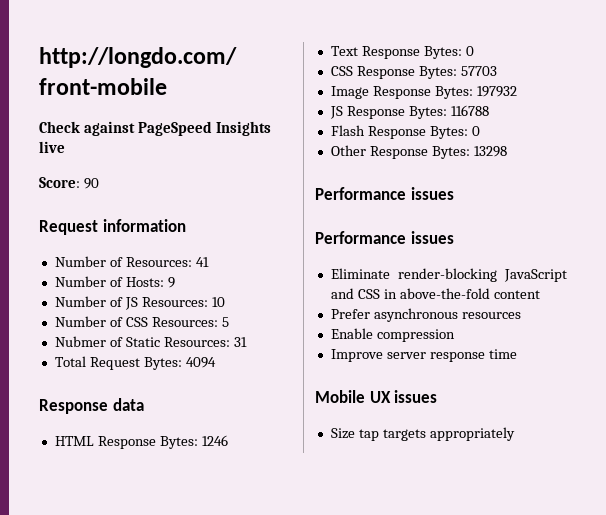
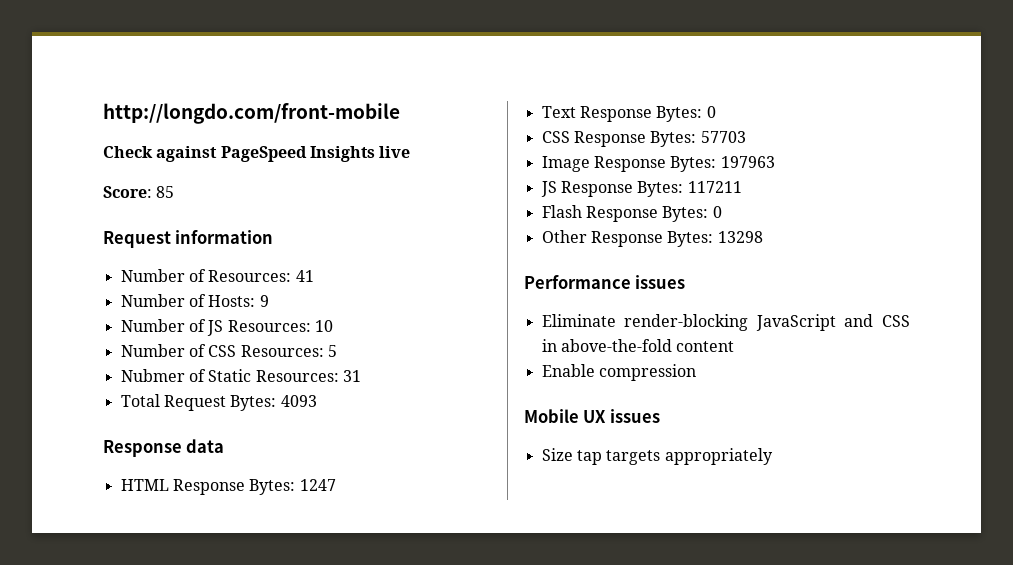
[83,178,99,189] 90 -> [156,186,175,198] 85
[185,357,216,368] 4094 -> [280,395,317,407] 4093
[201,435,228,446] 1246 -> [299,479,336,491] 1247
[476,86,517,97] 197932 -> [720,156,775,168] 197963
[450,105,489,116] 116788 -> [687,181,742,193] 117211
[315,231,454,244] // Performance issues -> (686, 282) none
[330,308,521,322] // Prefer asynchronous resources -> (735, 346) none
[330,349,517,362] // Improve server response time -> (696, 372) none

